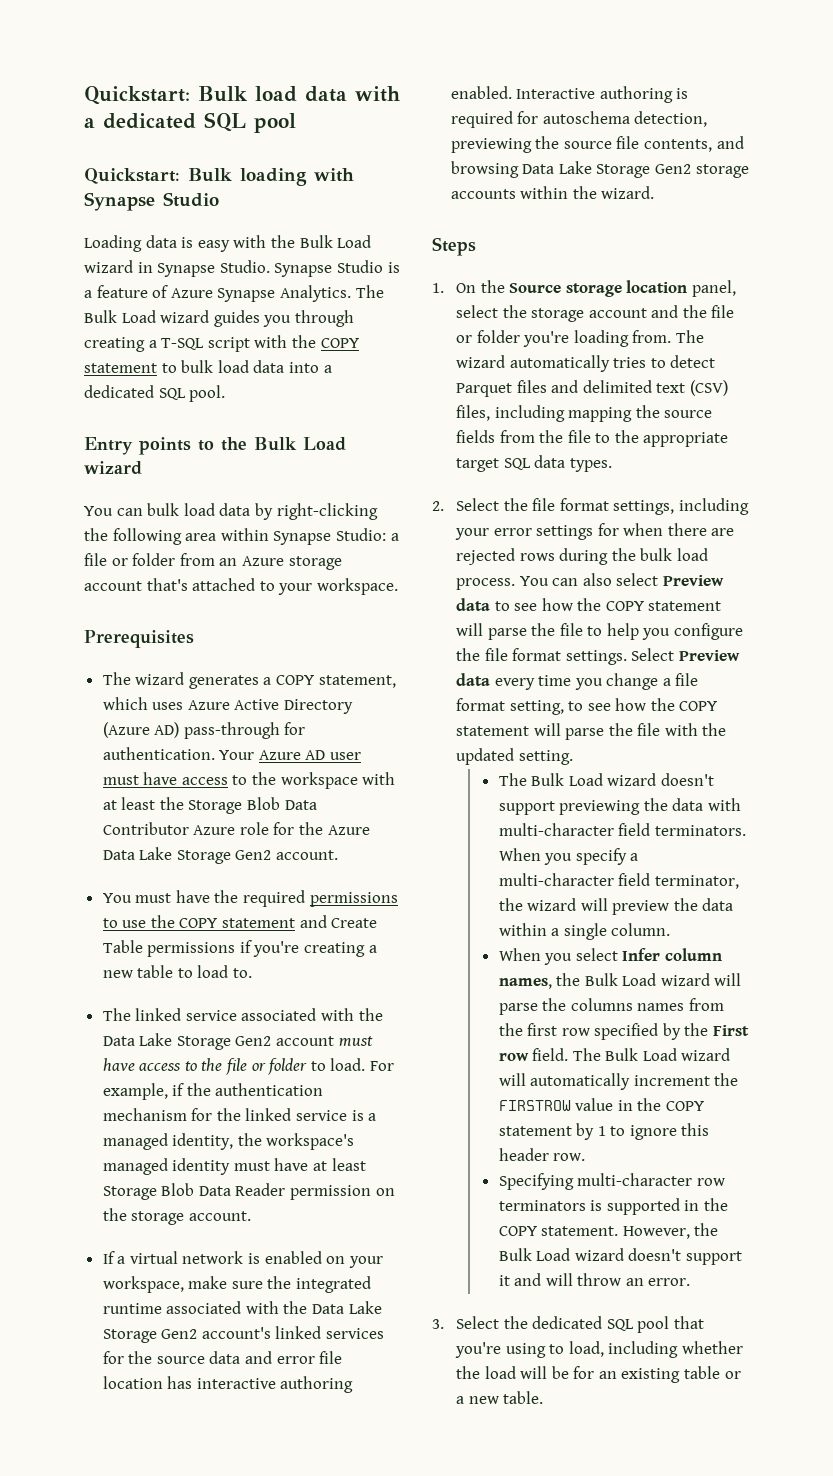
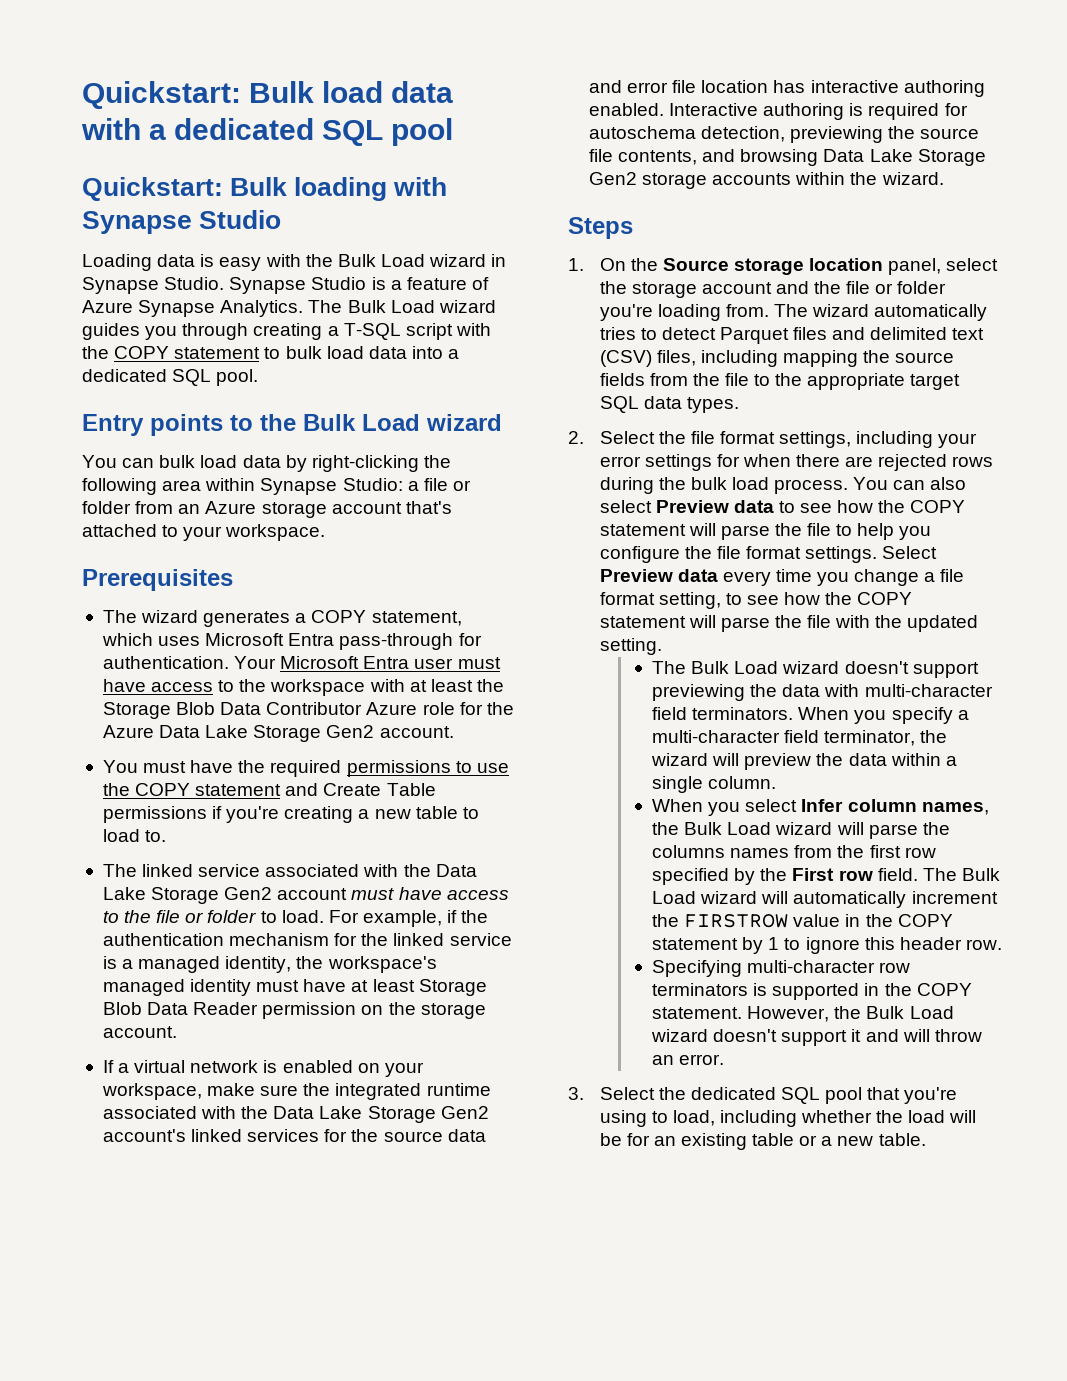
[187,699,354,714] [102,722,180,738] Azure Active Directory (Azure AD) -> [205,633,335,646] Microsoft Entra
[258,750,326,760] Azure AD -> [280,656,410,669] Microsoft Entra

